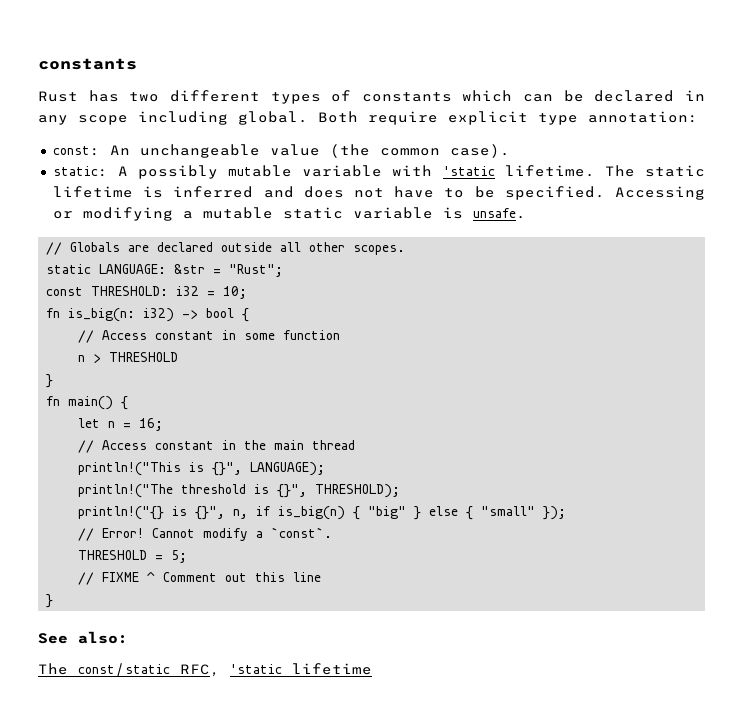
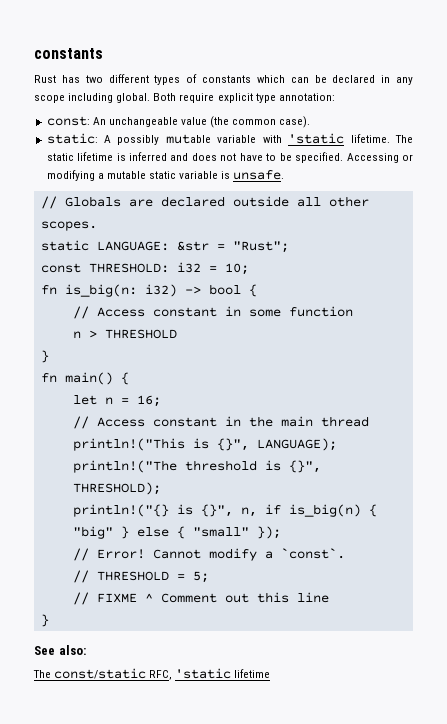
(333, 532) none -> [72,570,89,583] //

